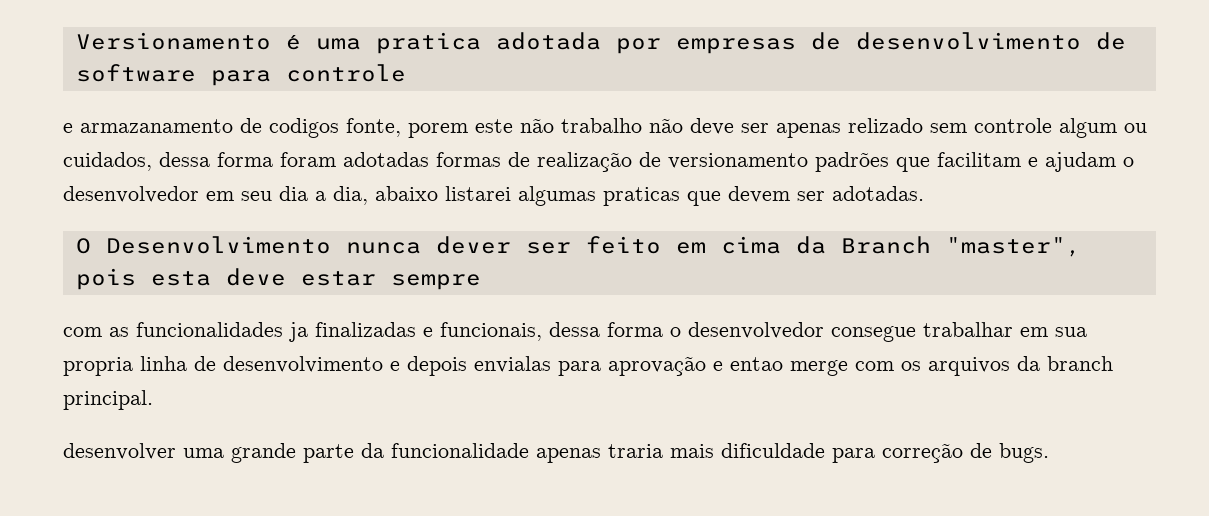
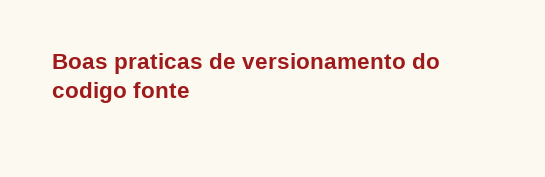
[75,32,1126,54] [75,64,406,86] [63,118,1147,138] [63,152,1134,172] [63,186,924,206] [75,236,1081,257] [75,268,481,290] [63,322,1087,342] [63,356,1113,376] [63,390,153,410] [63,443,1049,463] Versionamento é uma pratica adotada por empresas de desenvolvimento de software para controle // e armazanamento de codigos fonte, porem este não trabalho não deve ser apenas relizado sem controle algum ou cuidados, dessa forma foram adotadas formas de realização de versionamento padrões que facilitam e ajudam o desenvolvedor em seu dia a dia, abaixo listarei algumas praticas que devem ser adotadas. // O Desenvolvimento nunca dever ser feito em cima da Branch "master", pois esta deve estar sempre // com as funcionalidades ja finalizadas e funcionais, dessa forma o desenvolvedor consegue trabalhar em sua propria linha de desenvolvimento e depois envialas para aprovação e entao merge com os arquivos da branch principal. // desenvolver uma grande parte da funcionalidade apenas traria mais dificuldade para correção de bugs. -> [52,53,441,74] [52,82,191,103] Boas praticas de versionamento do codigo fonte

